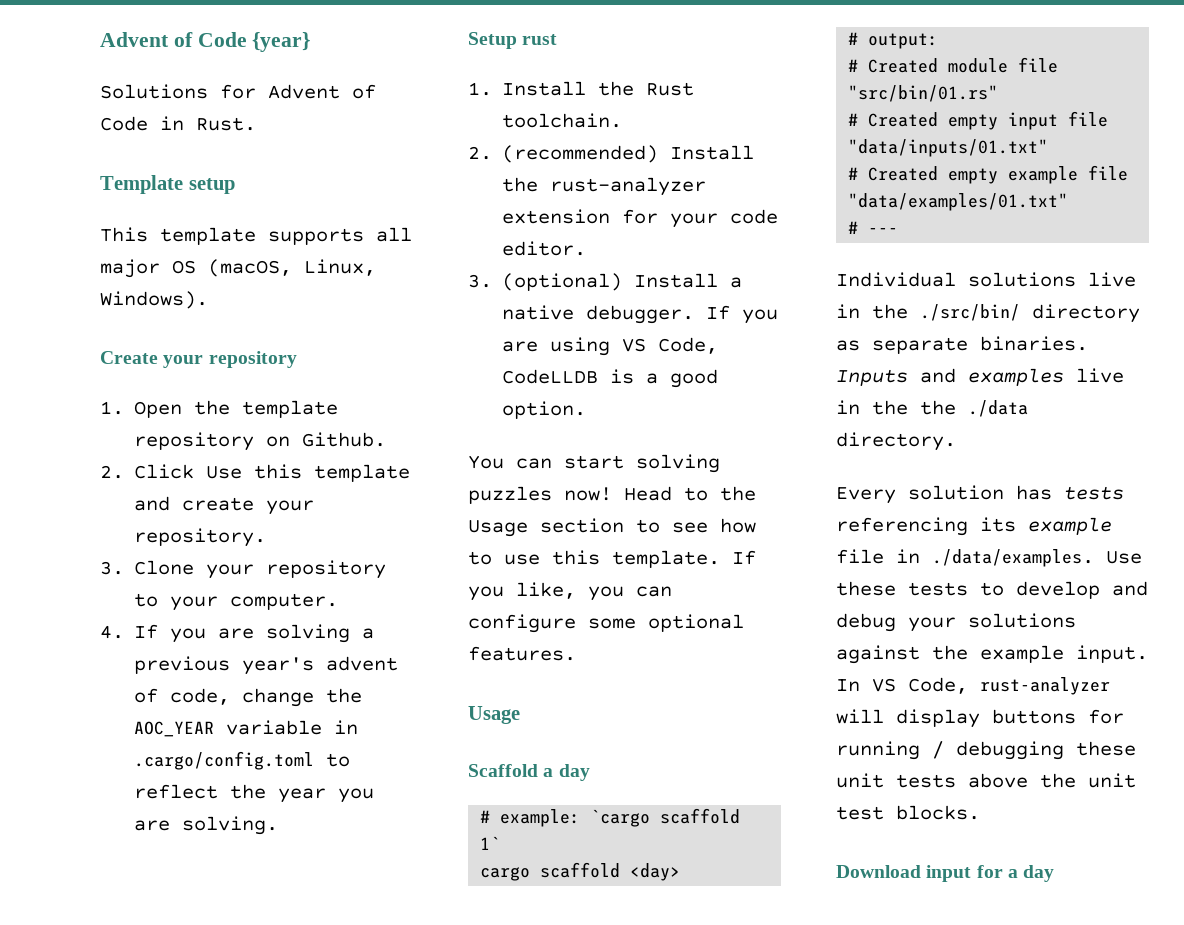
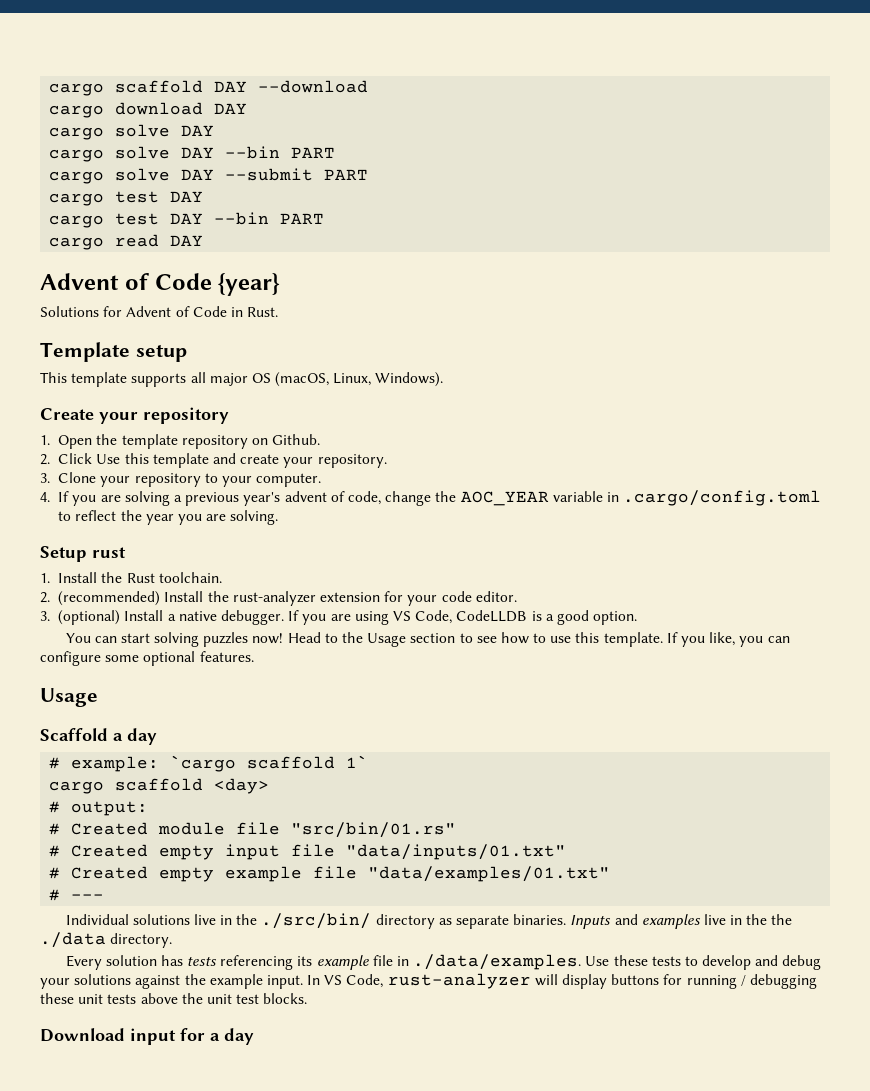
(100, 39) none -> [49,80,369,96] [49,102,248,118] [49,124,215,140] [49,146,336,162] [49,168,369,184] [49,191,204,206] [49,212,325,228] [49,234,204,250] cargo scaffold DAY --download // cargo download DAY // cargo solve DAY // cargo solve DAY --bin PART // cargo solve DAY --submit PART // cargo test DAY // cargo test DAY --bin PART // cargo read DAY //

